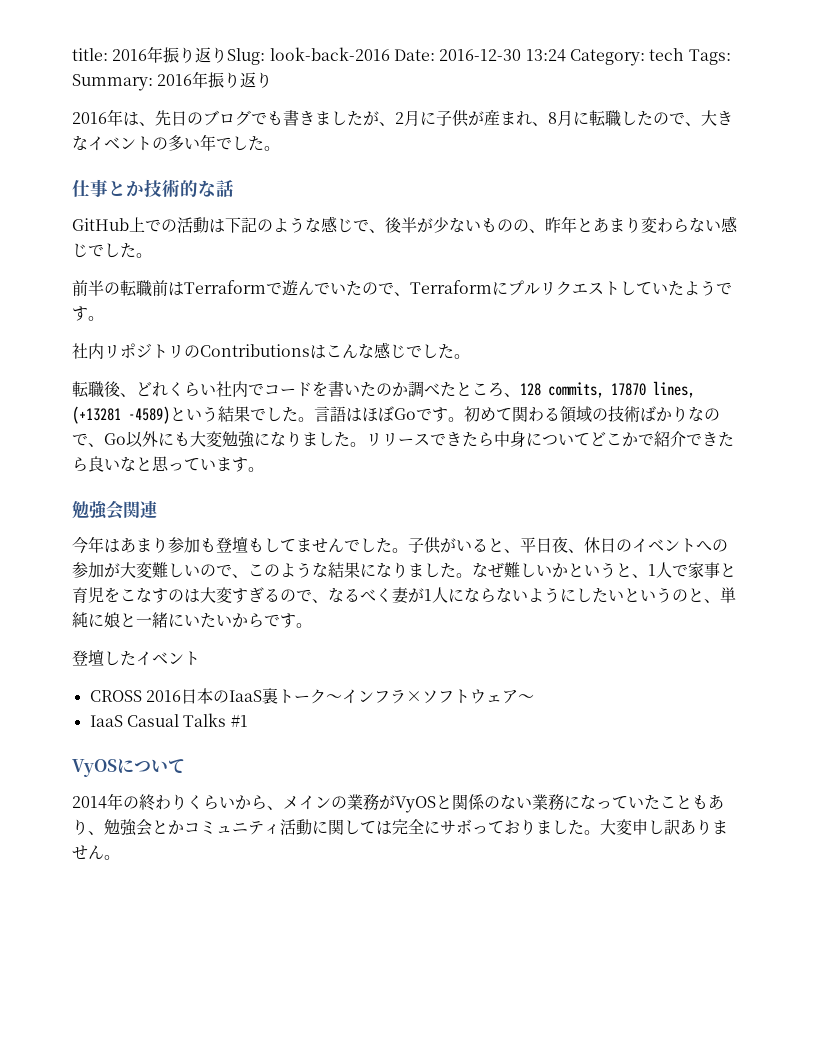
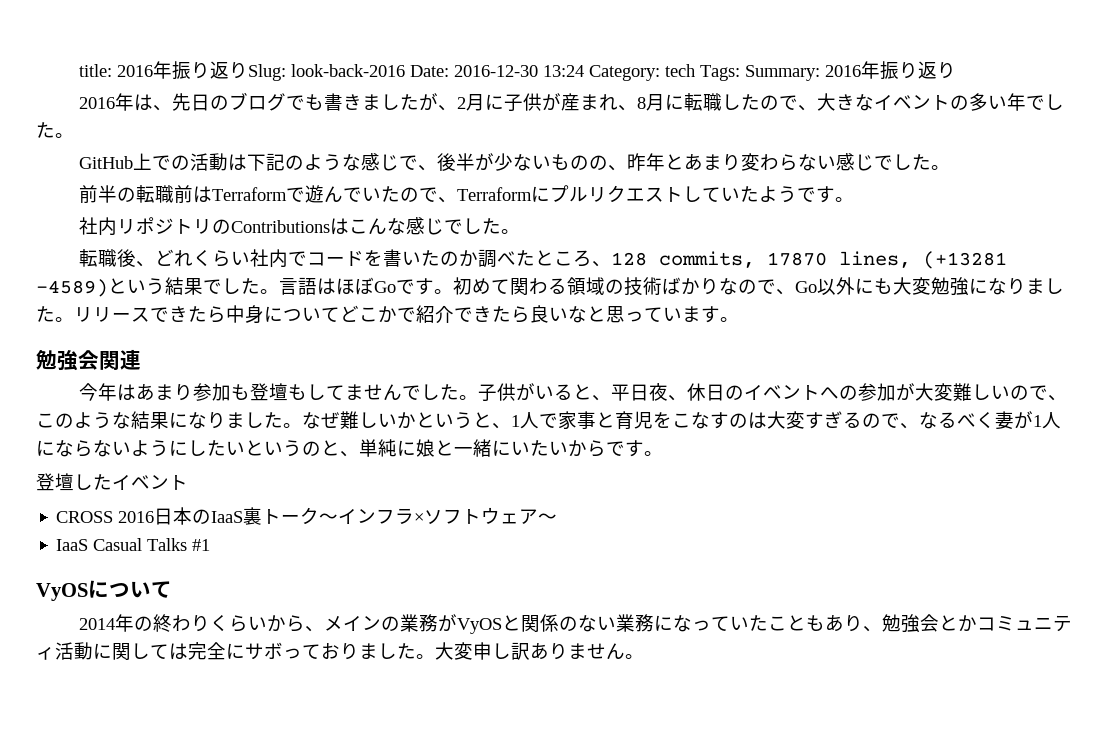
[72,179,234,197] // 仕事とか技術的な話 -> (74, 135) none

